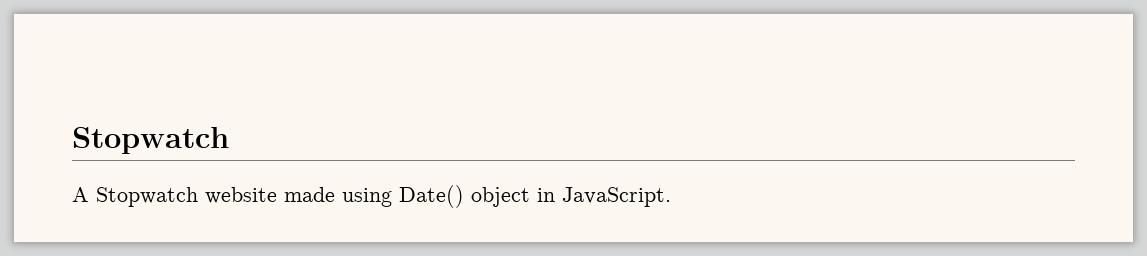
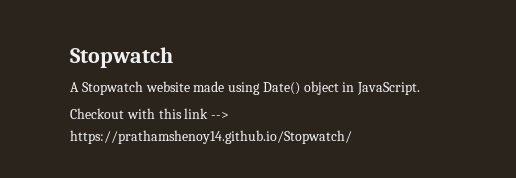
(671, 197) none -> [70,108,230,119] [70,130,352,144] // Checkout with this link --> https://prathamshenoy14.github.io/Stopwatch/

